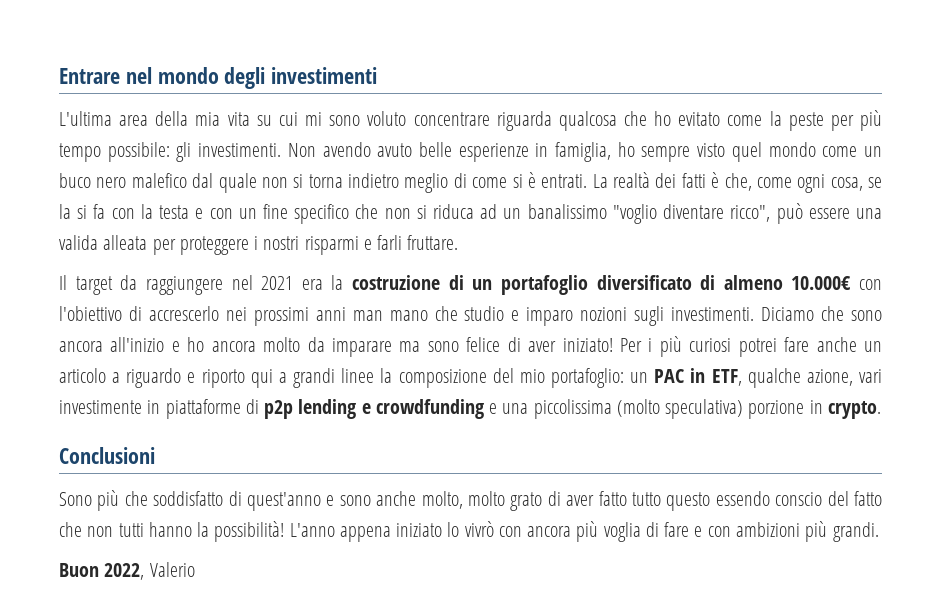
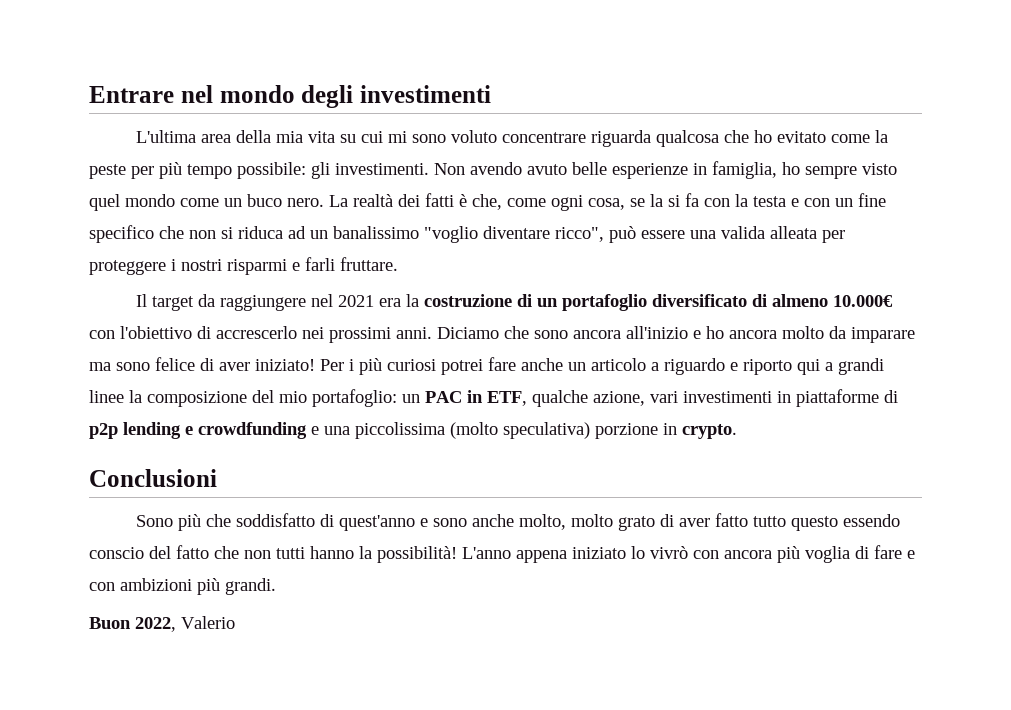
[96,172,588,193] nero malefico dal quale non si torna indietro meglio di come si è entrati. -> [287,198,324,207] nero.
[315,306,755,326] anni man mano che studio e imparo nozioni sugli investimenti. -> [396,327,432,339] anni.
[59,400,142,414] investimente -> [683,391,772,403] investimenti

